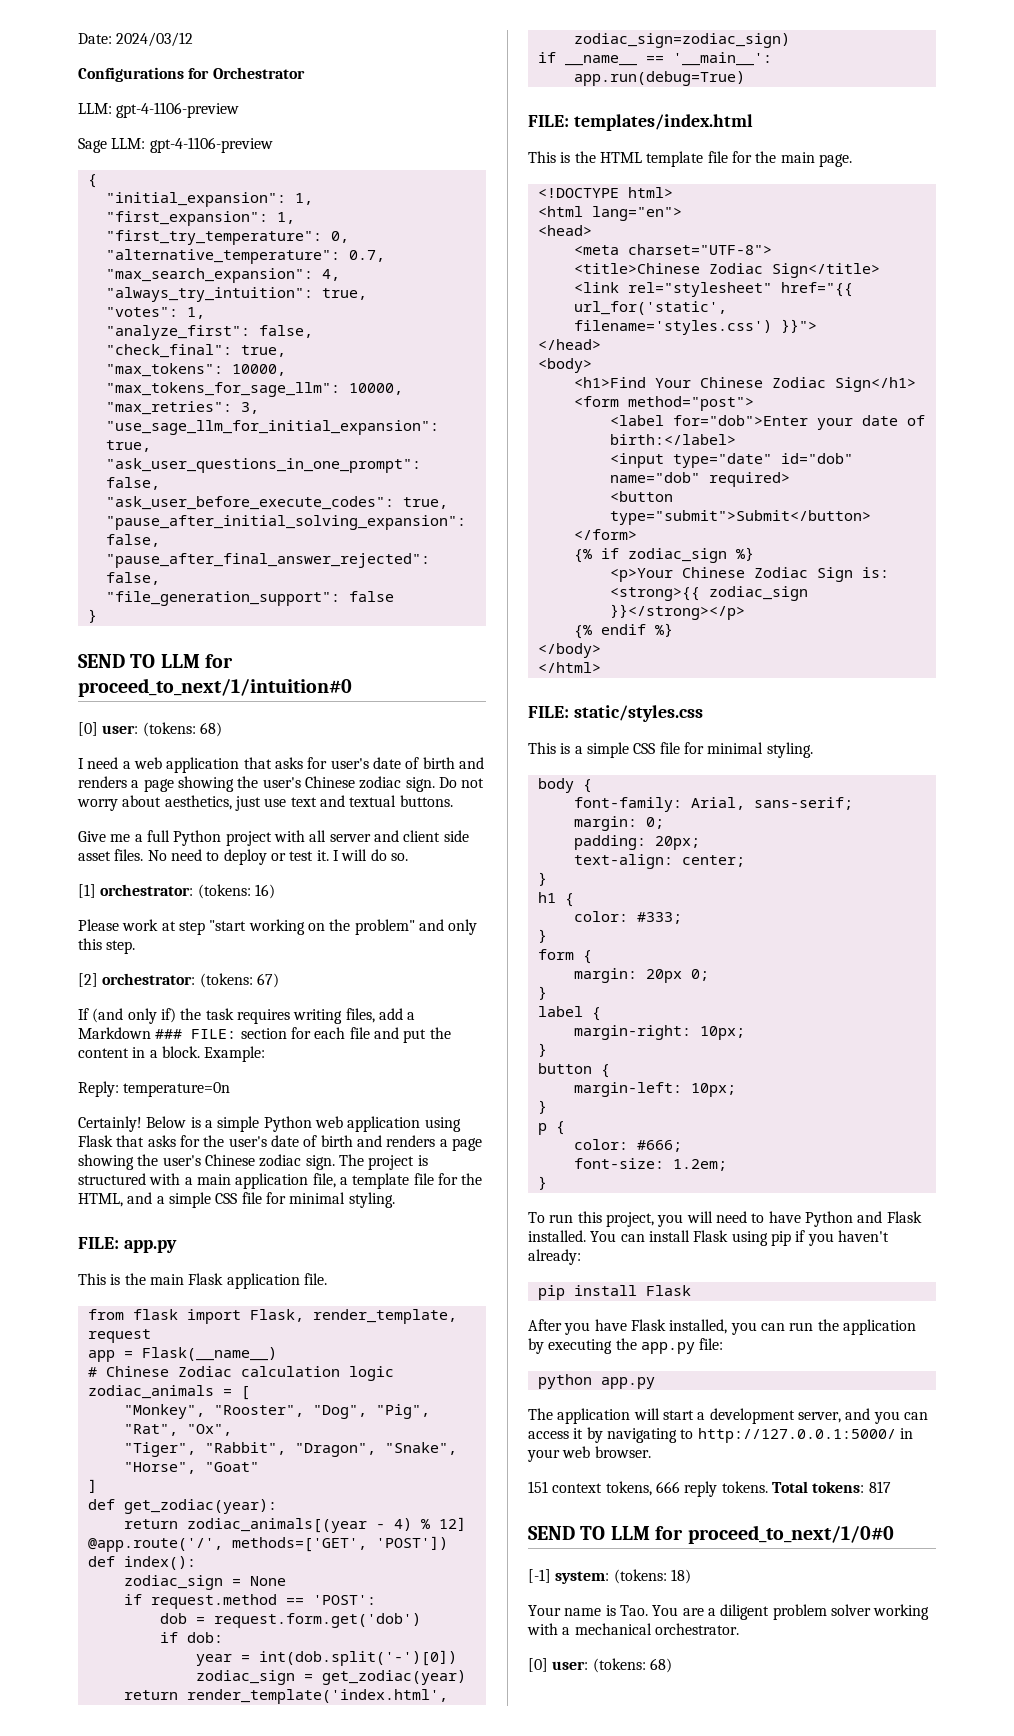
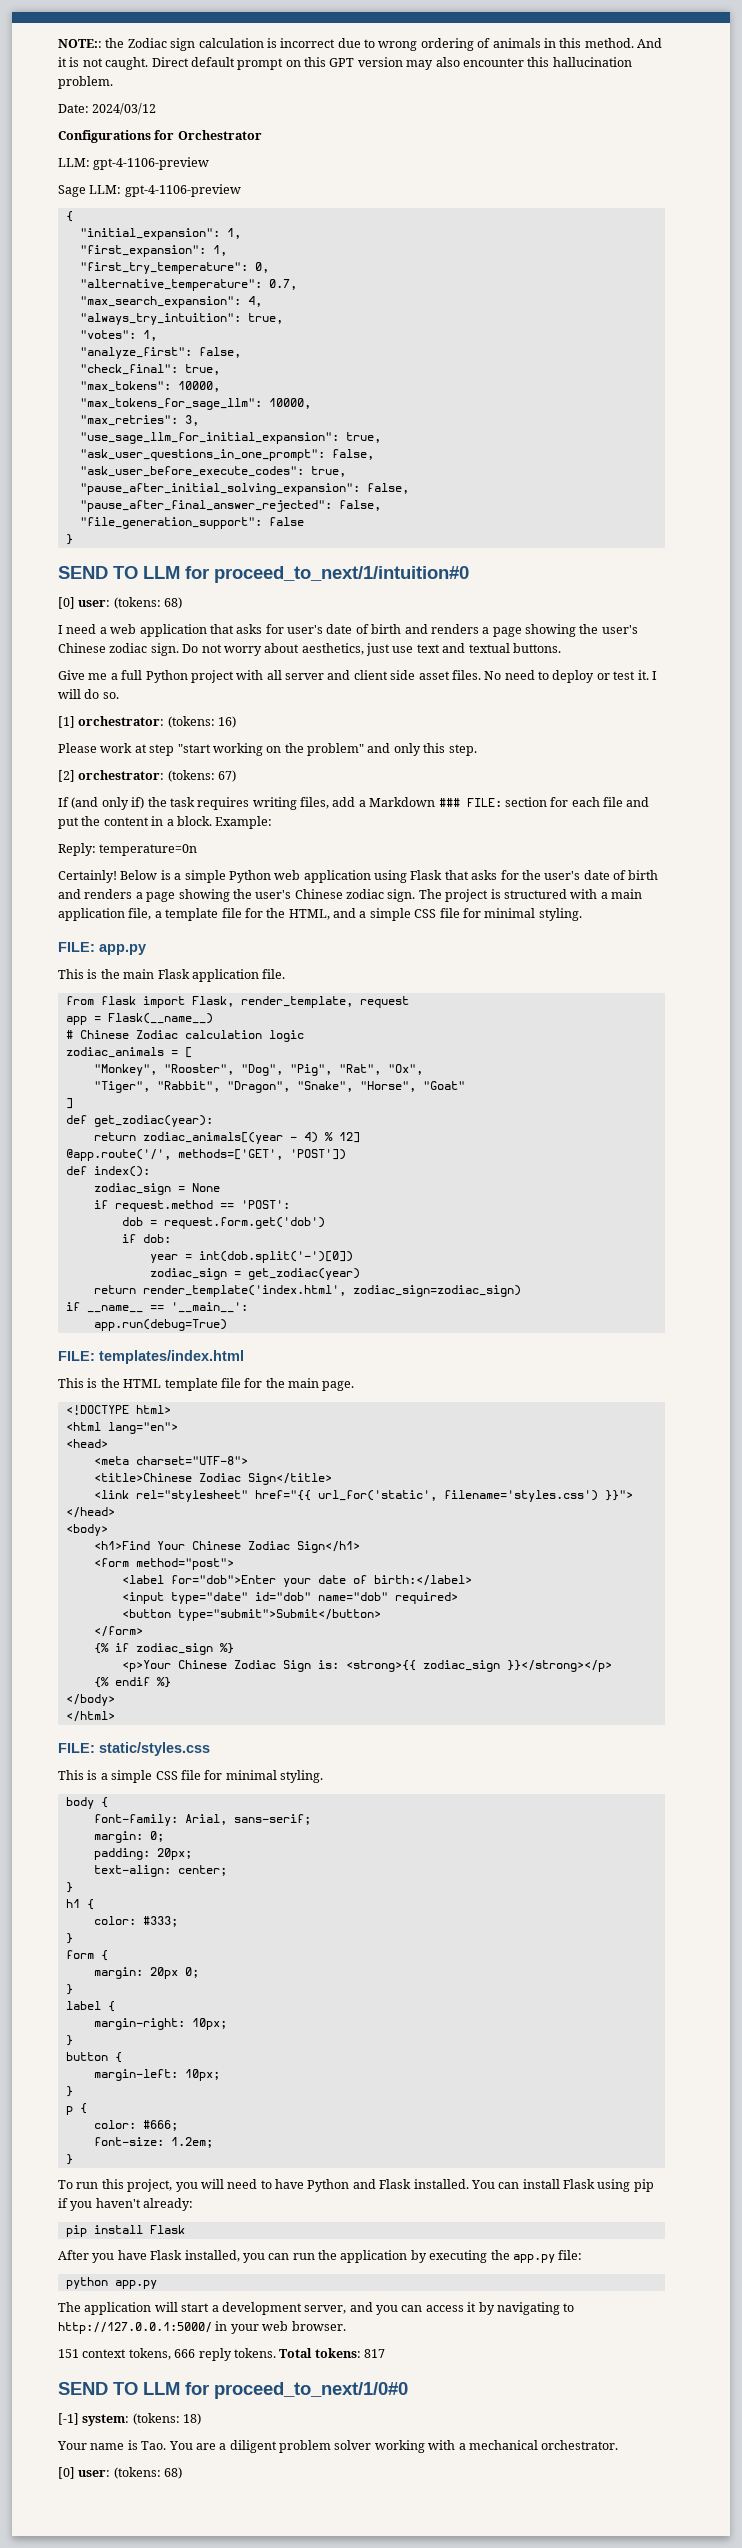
(78, 38) none -> [58,38,662,51] [58,57,632,70] [58,76,113,89] NOTE:: the Zodiac sign calculation is incorrect due to wrong ordering of animals in this method. And it is not caught. Direct default prompt on this GPT version may also encounter this hallucination problem. //

